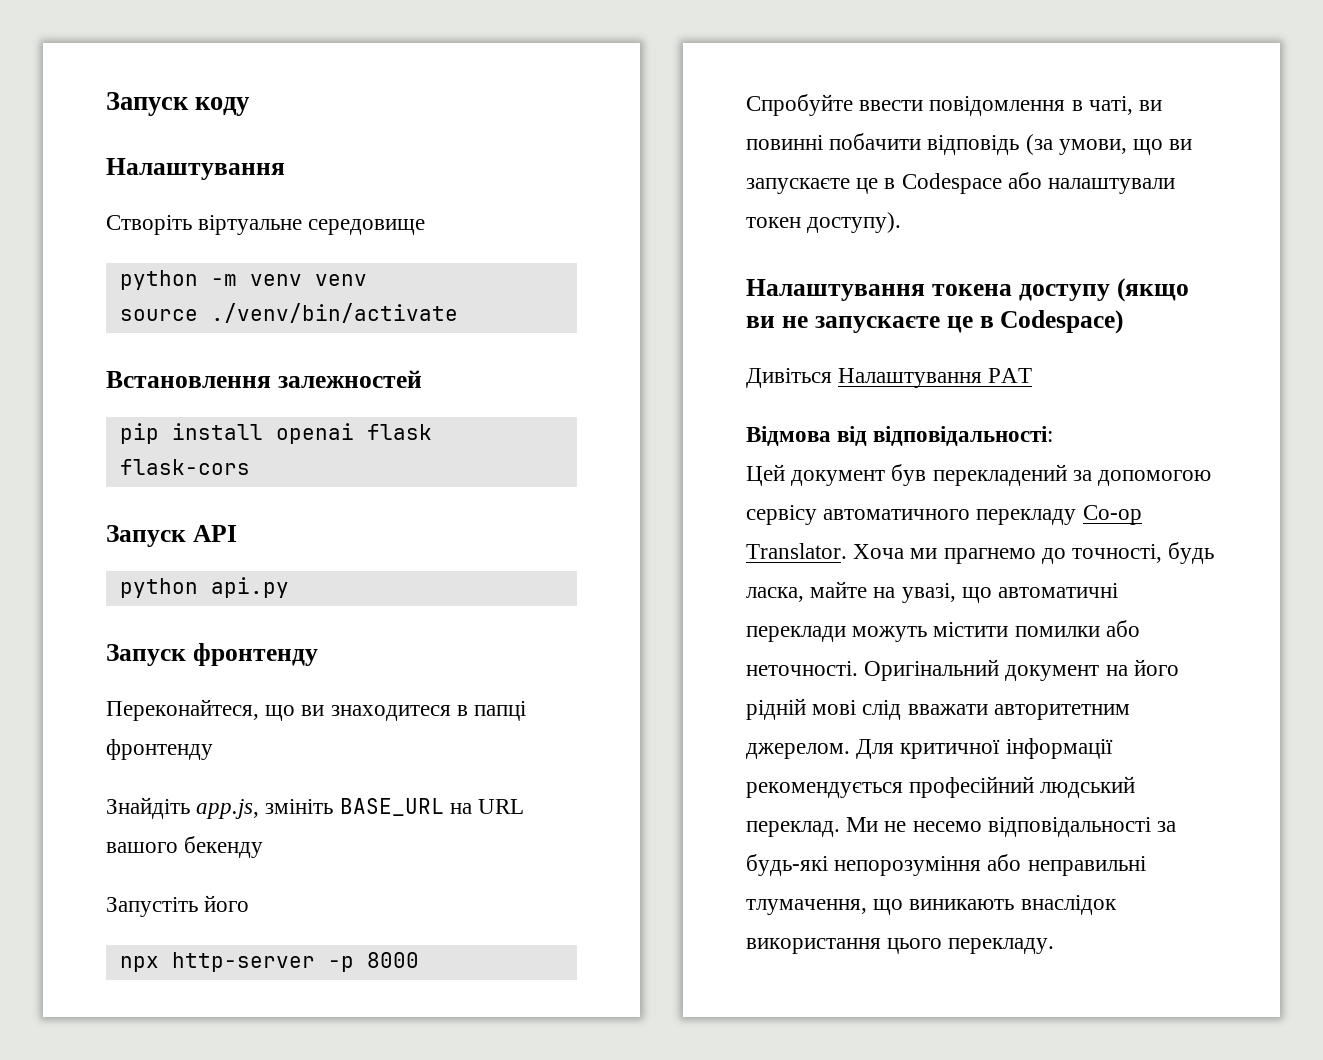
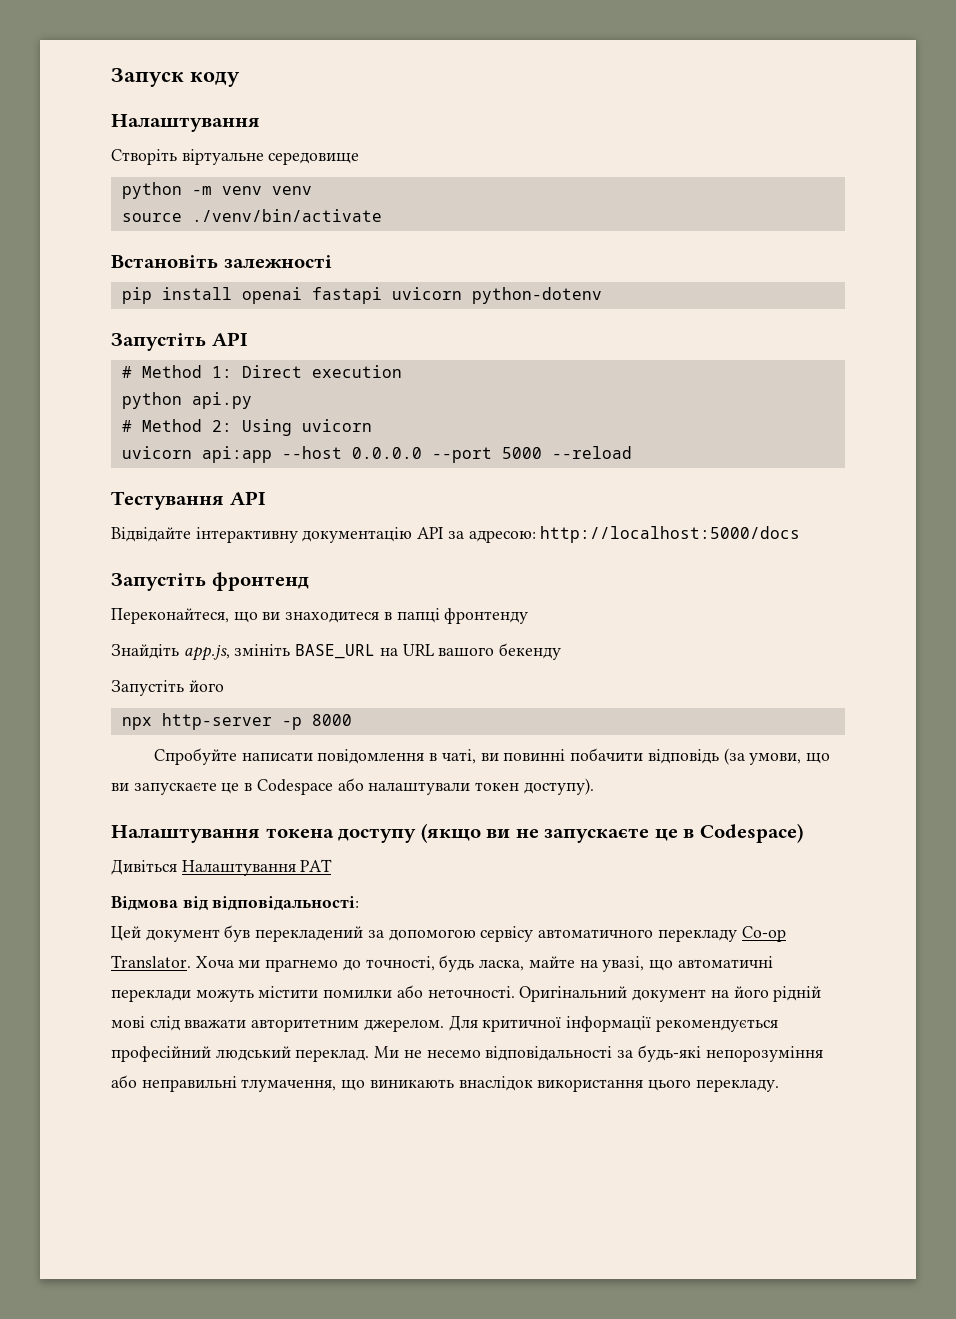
[106,370,422,388] Встановлення залежностей -> [111,255,332,268] Встановіть залежності
[366,424,432,440] [119,459,250,475] [106,525,237,547] [119,577,289,598] [106,643,318,666] flask flask-cors // Запуск API // python api.py // Запуск фронтенду -> [311,287,602,304] [111,332,248,351] [121,365,402,378] [121,392,252,409] [121,419,372,436] [121,446,632,463] [111,491,266,510] [111,526,801,543] [111,572,309,591] fastapi uvicorn python-dotenv // Запустіть API // # Method 1: Direct execution // python api.py // # Method 2: Using uvicorn // uvicorn api:app --host 0.0.0.0 --port 5000 --reload // Тестування API // Відвідайте інтерактивну документацію API за адресою: http://localhost:5000/docs // Запустіть фронтенд
[859,100,924,111] ввести -> [241,752,313,761] написати

